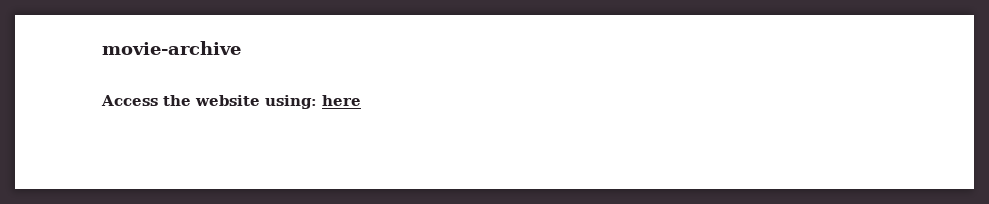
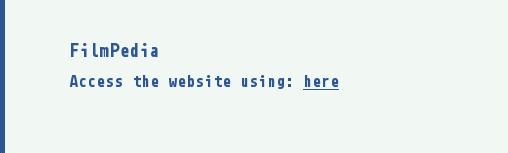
[102,41,241,55] movie-archive -> [69,43,159,57] FilmPedia

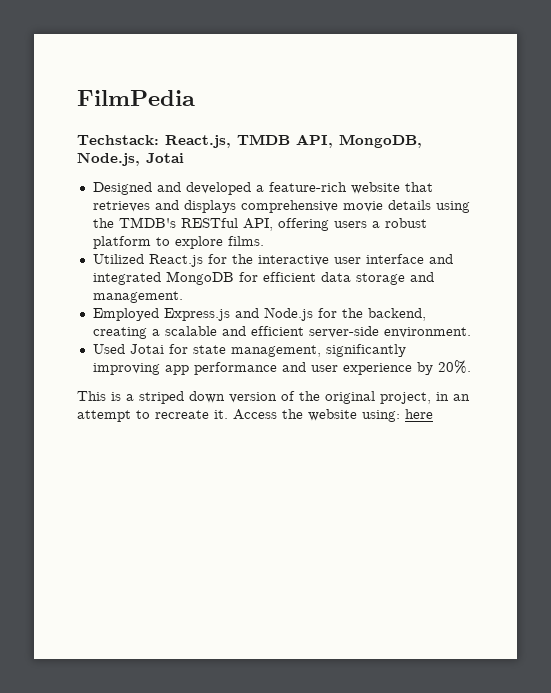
(159, 50) none -> [77,134,422,148] [77,152,184,166] [92,182,433,195] [92,200,470,213] [92,217,427,231] [92,236,264,249] [92,254,453,267] [92,271,434,285] [92,291,183,303] [92,307,426,321] [92,326,471,339] [92,344,406,357] [92,360,471,375] [77,391,470,404] [77,410,228,422] Techstack: React.js, TMDB API, MongoDB, Node.js, Jotai // Designed and developed a feature-rich website that retrieves and displays comprehensive movie details using the TMDB's RESTful API, offering users a robust platform to explore films. // Utilized React.js for the interactive user interface and integrated MongoDB for efficient data storage and management. // Employed Express.js and Node.js for the backend, creating a scalable and efficient server-side environment. // Used Jotai for state management, significantly improving app performance and user experience by 20%. // This is a striped down version of the original project, in an attempt to recreate it.

